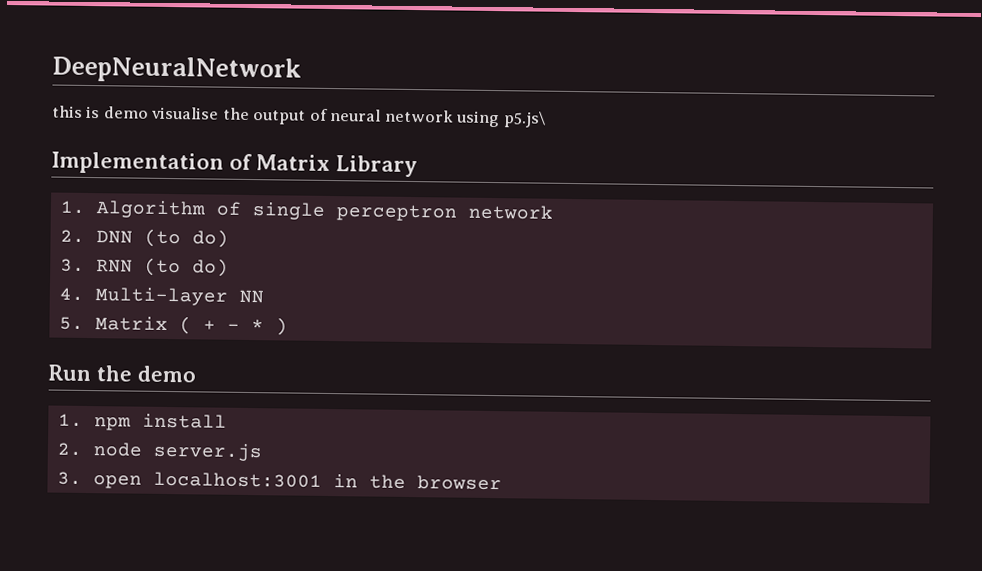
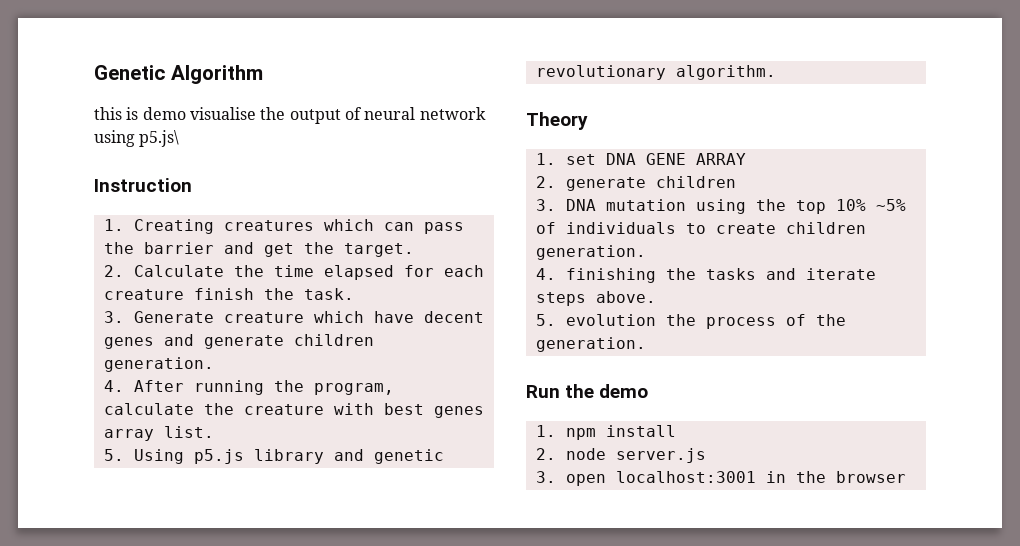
[52,55,302,84] DeepNeuralNetwork -> [94,65,263,84] Genetic Algorithm
[51,151,418,178] [59,200,553,222] [59,228,229,248] [59,257,229,277] [58,287,264,306] [58,316,288,336] Implementation of Matrix Library // 1. Algorithm of single perceptron network // 2. DNN (to do) // 3. RNN (to do) // 4. Multi-layer NN // 5. Matrix ( + - * ) -> [94,178,192,192] [103,219,464,234] [103,242,414,257] [103,265,484,280] [103,288,354,300] [103,311,484,323] [103,334,374,349] [103,357,214,372] [103,380,394,395] [103,403,484,418] [103,426,214,441] [103,449,444,464] [535,65,776,80] [526,112,588,130] [535,153,746,165] [535,176,736,191] [535,199,906,214] [535,222,866,234] [535,245,646,260] [535,268,876,283] [535,291,656,306] [535,314,846,329] [535,337,646,352] Instruction // 1. Creating creatures which can pass the barrier and get the target. // 2. Calculate the time elapsed for each creature finish the task. // 3. Generate creature which have decent genes and generate children generation. // 4. After running the program, calculate the creature with best genes array list. // 5. Using p5.js library and genetic revolutionary algorithm. // Theory // 1. set DNA GENE ARRAY // 2. generate children // 3. DNA mutation using the top 10% ~5% of individuals to create children generation. // 4. finishing the tasks and iterate steps above. // 5. evolution the process of the generation.

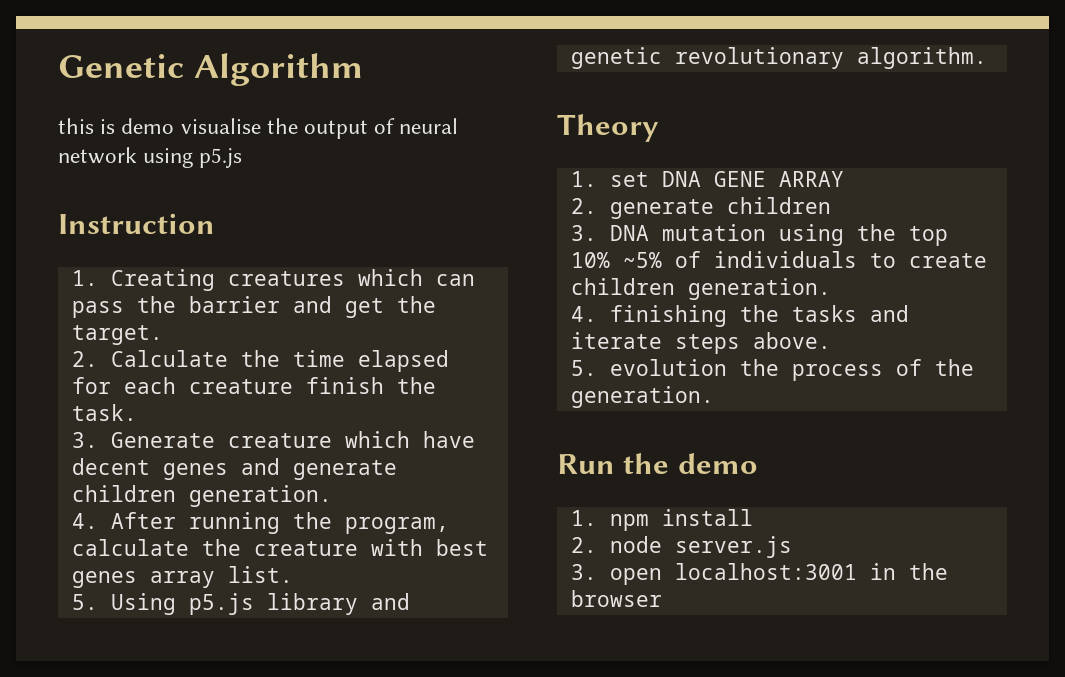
[139,130,180,147] p5.js\ -> [199,148,243,168] p5.js

